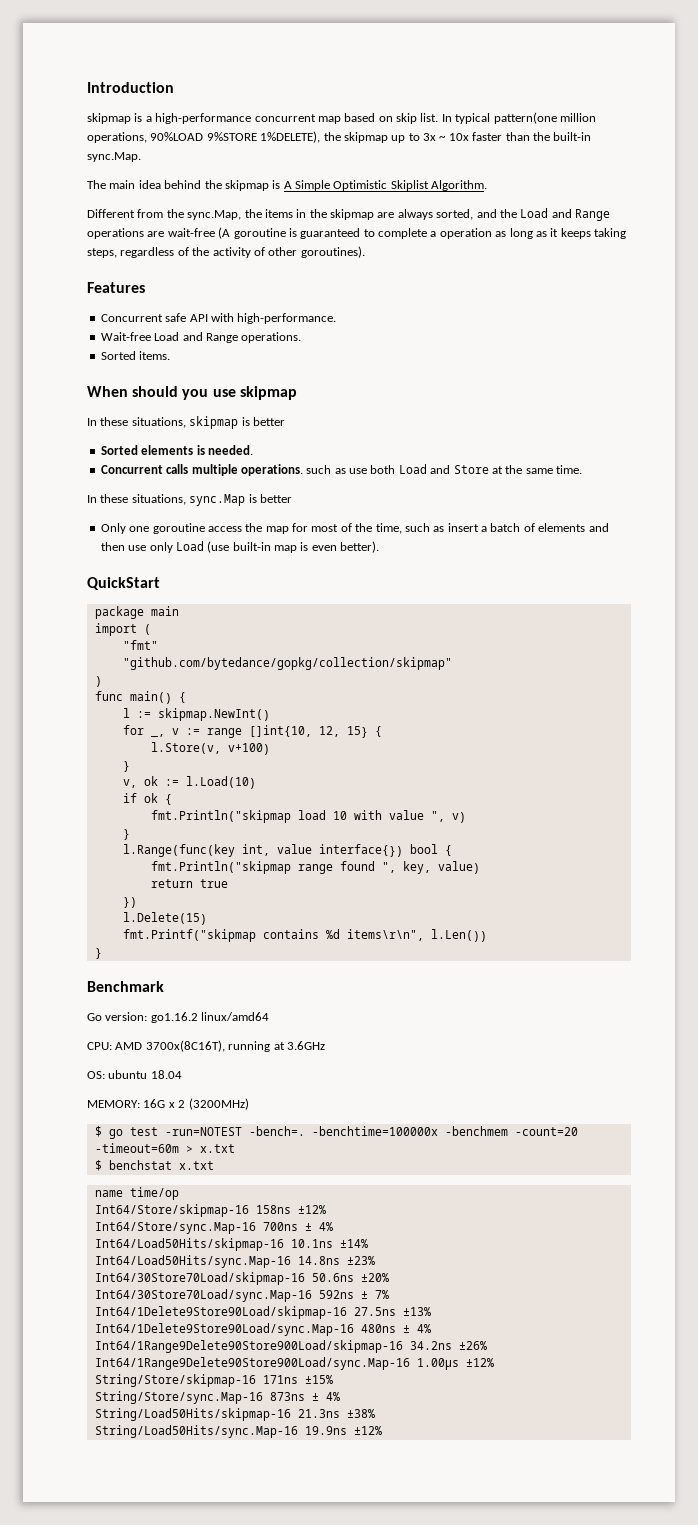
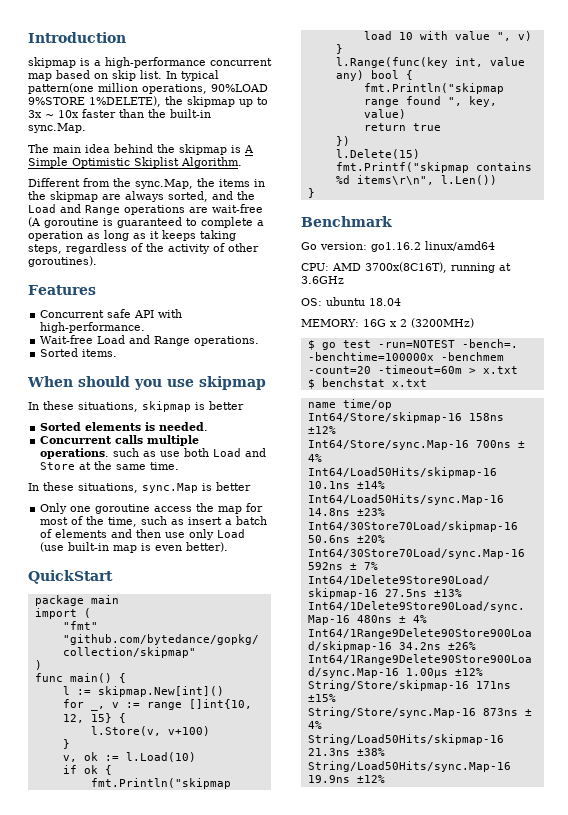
[157,708,270,721] skipmap.NewInt() -> [97,686,224,697] skipmap.New[int]()
[318,844,403,857] interface{}) -> [335,70,364,81] any)

